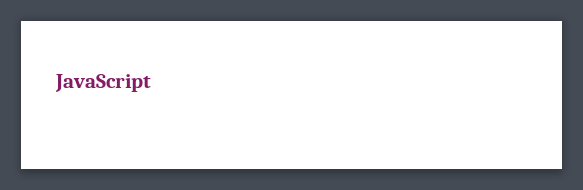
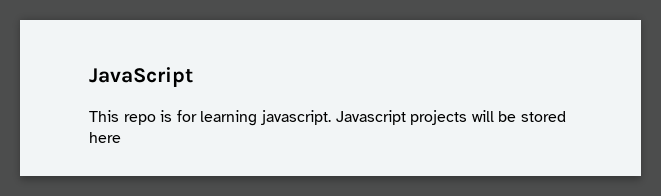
(151, 83) none -> [89,110,566,126] [89,132,121,143] // This repo is for learning javascript. Javascript projects will be stored here

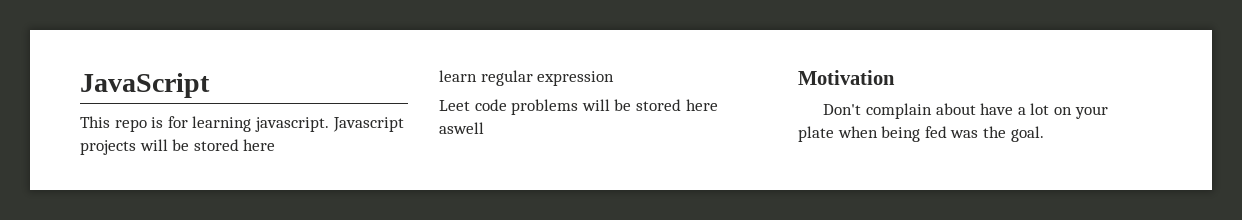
(121, 137) none -> [439,70,615,86] [439,99,718,115] [439,122,484,134] [798,70,895,85] [823,103,1108,119] [798,126,1044,142] // learn regular expression // Leet code problems will be stored here aswell // Motivation // Don't complain about have a lot on your plate when being fed was the goal.

